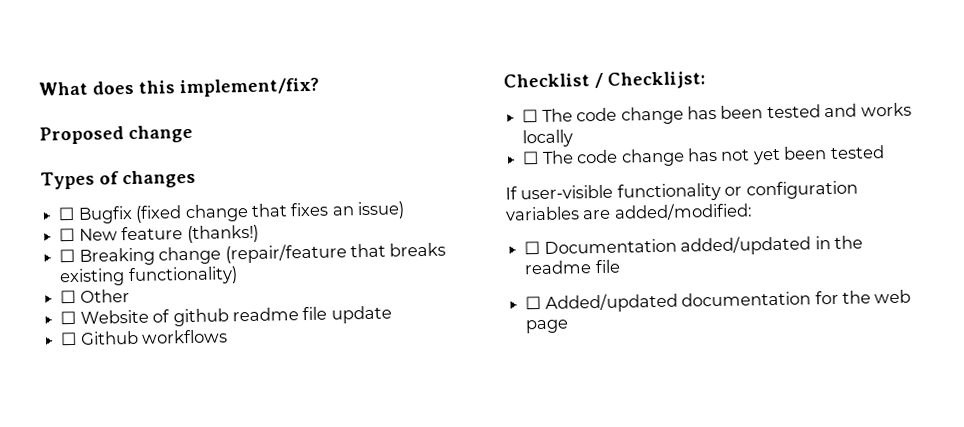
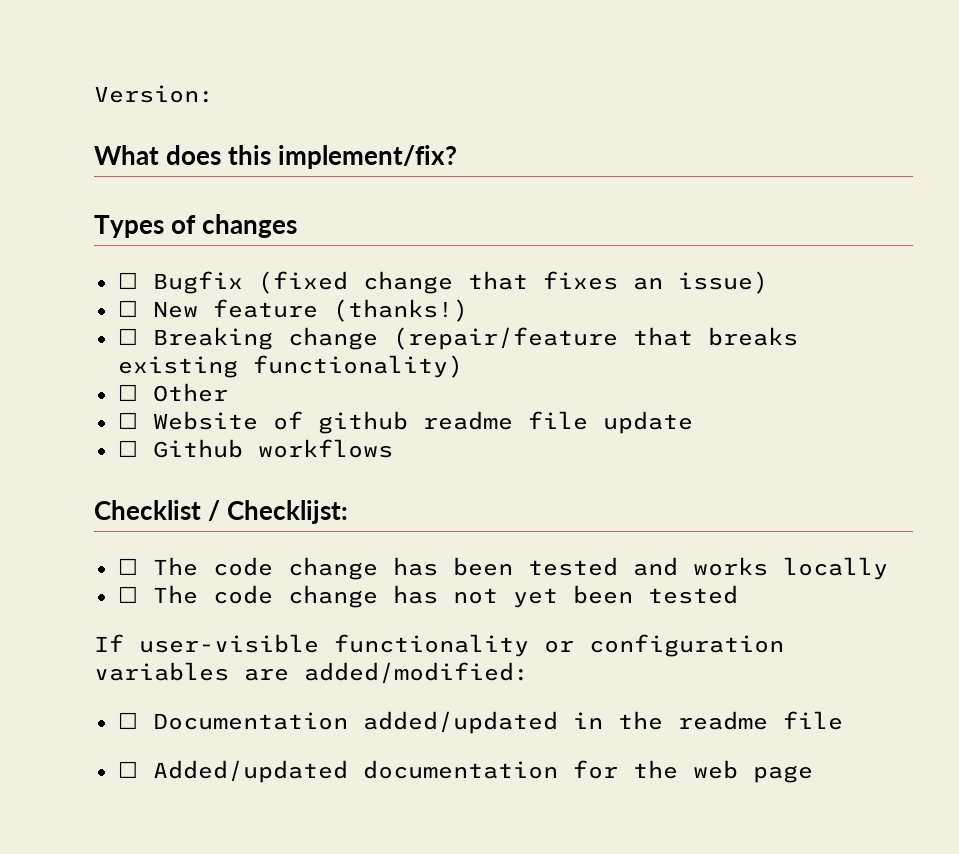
(38, 88) none -> [94,85,214,103] Version: //
[39,124,193,145] // Proposed change -> (458, 157) none

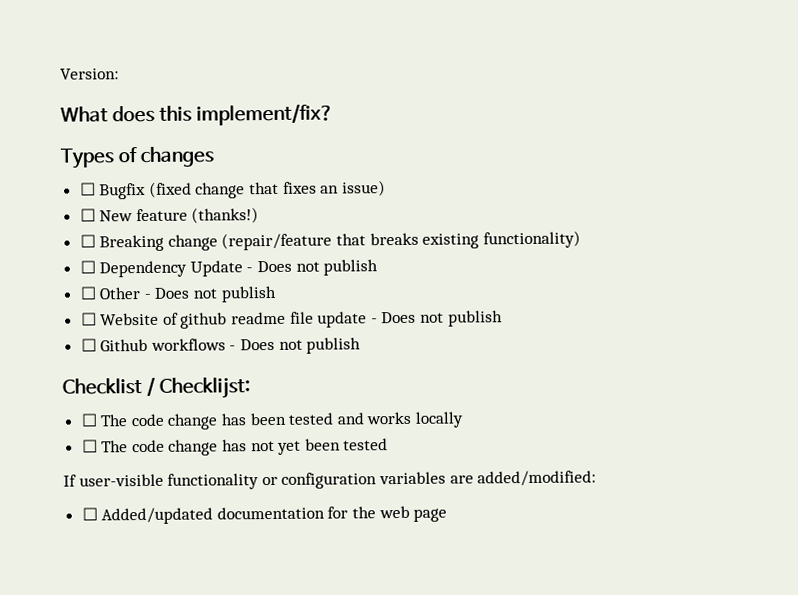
[152,383,228,402] Other -> [99,259,379,278] [79,285,277,303] Dependency Update - Does not publish // ☐ Other - Does not publish
(693, 422) none -> [370,310,503,327] - Does not publish
(393, 448) none -> [229,337,362,354] - Does not publish
[117,711,843,734] // ☐ Documentation added/updated in the readme file -> (597, 478) none

